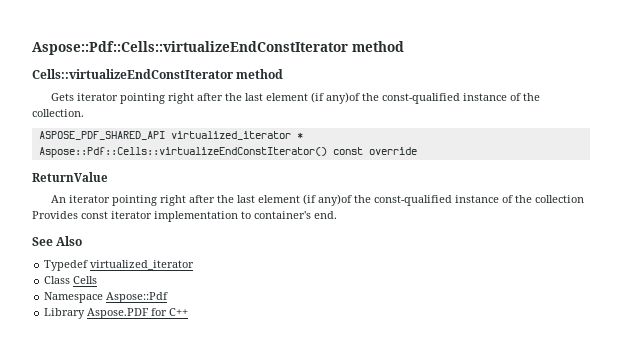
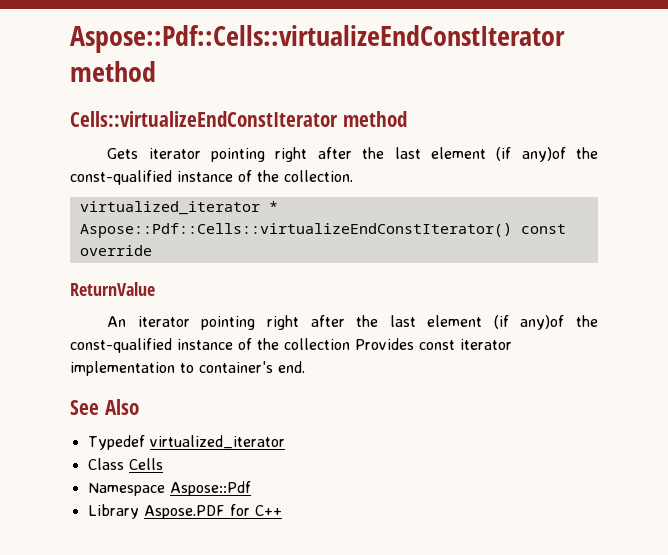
[38,131,165,140] ASPOSE_PDF_SHARED_API -> (353, 176) none

